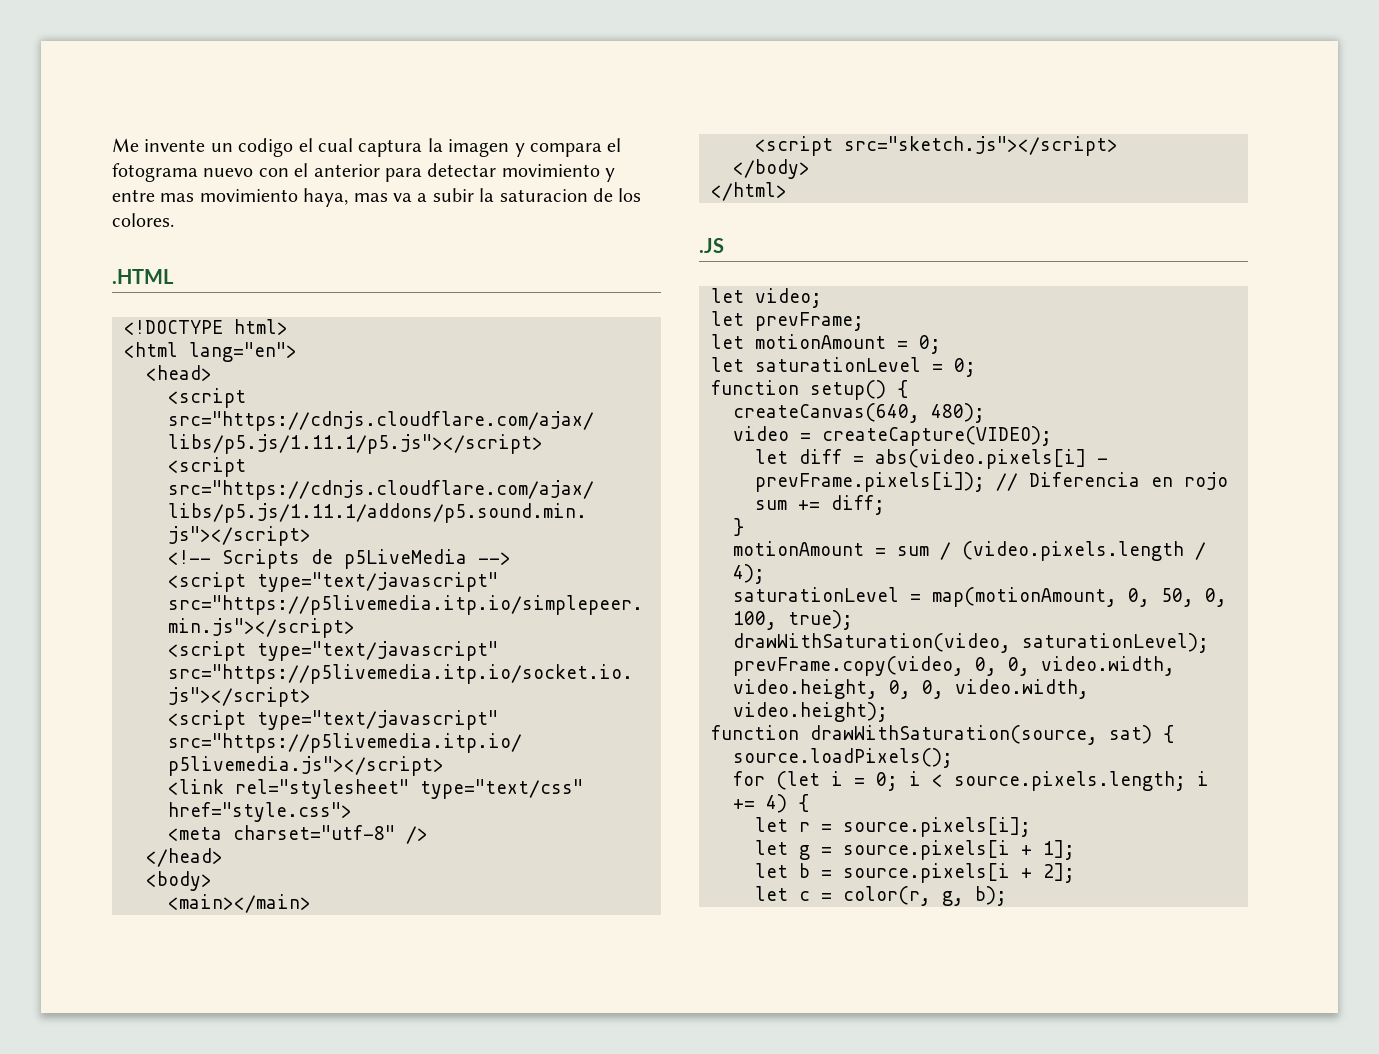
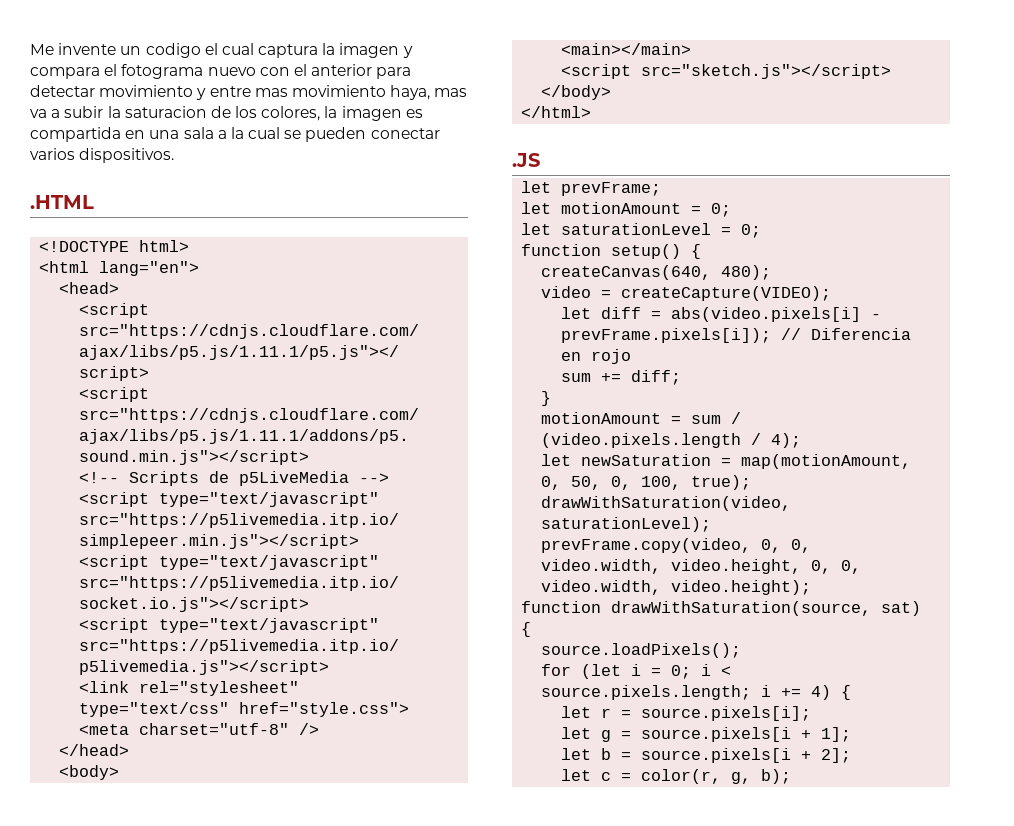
[112,213,174,227] colores. -> [261,106,423,121] [30,127,440,142] [30,148,175,163] colores, la imagen es compartida en una sala a la cual se pueden conectar varios dispositivos.
[711,288,822,308] // let video; -> (540, 160) none
[733,587,899,602] saturationLevel -> [541,454,712,466] let newSaturation

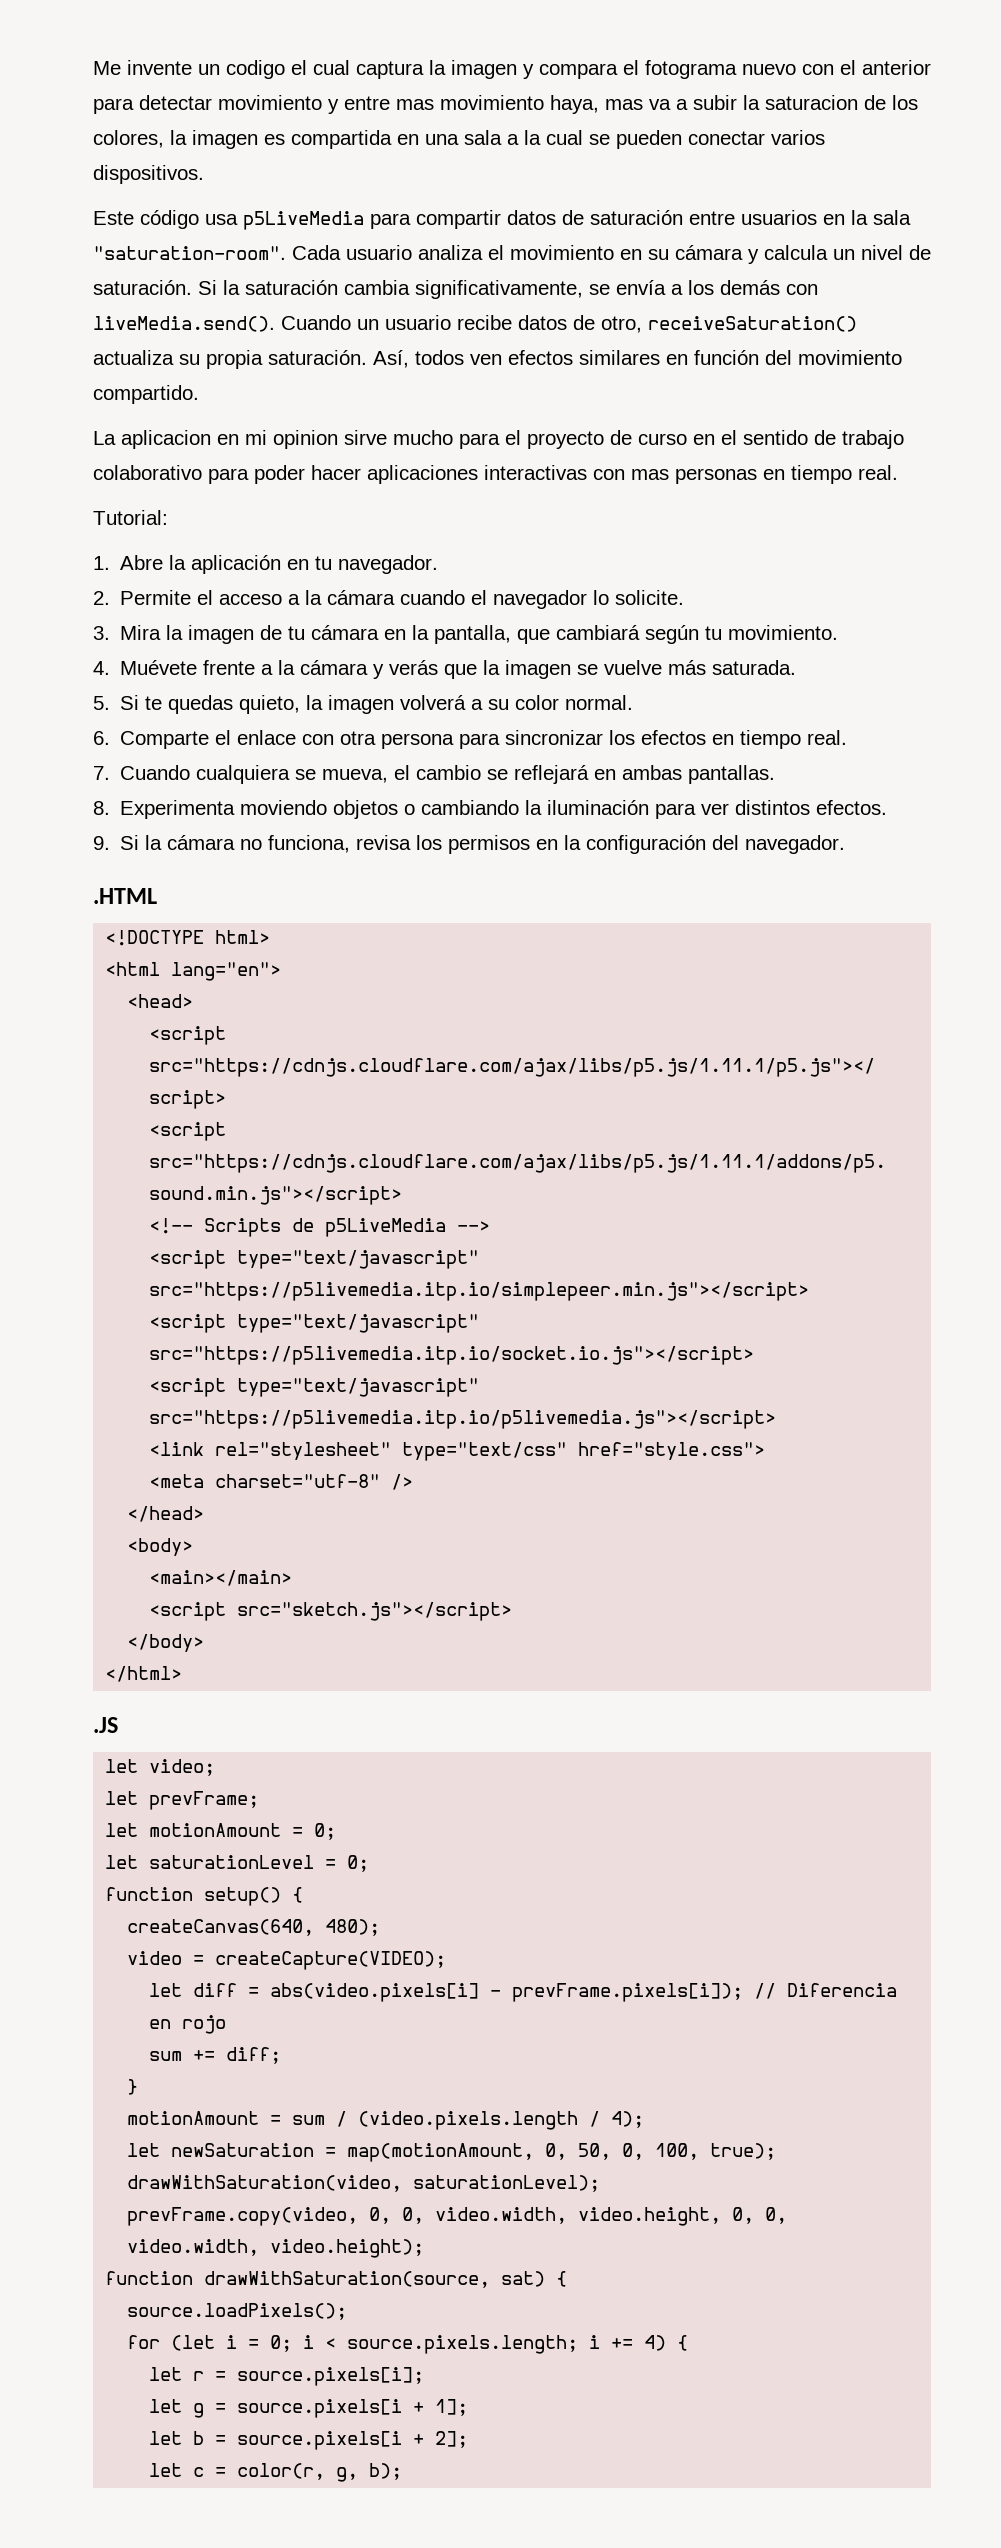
(175, 155) none -> [93,210,911,230] [93,245,931,264] [93,280,818,299] [93,315,857,333] [93,350,902,369] [93,385,199,404] [93,430,904,449] [93,465,898,484] [93,510,168,525] [93,555,439,574] [93,590,685,609] [93,625,839,644] [93,660,797,679] [93,695,634,714] [93,730,848,749] [93,765,776,784] [93,800,888,819] [93,835,846,854] // Este código usa p5LiveMedia para compartir datos de saturación entre usuarios en la sala "saturation-room". Cada usuario analiza el movimiento en su cámara y calcula un nivel de saturación. Si la saturación cambia significativamente, se envía a los demás con liveMedia.send(). Cuando un usuario recibe datos de otro, receiveSaturation() actualiza su propia saturación. Así, todos ven efectos similares en función del movimiento compartido. // La aplicacion en mi opinion sirve mucho para el proyecto de curso en el sentido de trabajo colaborativo para poder hacer aplicaciones interactivas con mas personas en tiempo real. // Tutorial: // 1. Abre la aplicación en tu navegador. // 2. Permite el acceso a la cámara cuando el navegador lo solicite. // 3. Mira la imagen de tu cámara en la pantalla, que cambiará según tu movimiento. // 4. Muévete frente a la cámara y verás que la imagen se vuelve más saturada. // 5. Si te quedas quieto, la imagen volverá a su color normal. // 6. Comparte el enlace con otra persona para sincronizar los efectos en tiempo real. // 7. Cuando cualquiera se mueva, el cambio se reflejará en ambas pantallas. // 8. Experimenta moviendo objetos o cambiando la iluminación para ver distintos efectos. // 9. Si la cámara no funciona, revisa los permisos en la configuración del navegador.
(540, 160) none -> [105,1759,216,1776] // let video;

